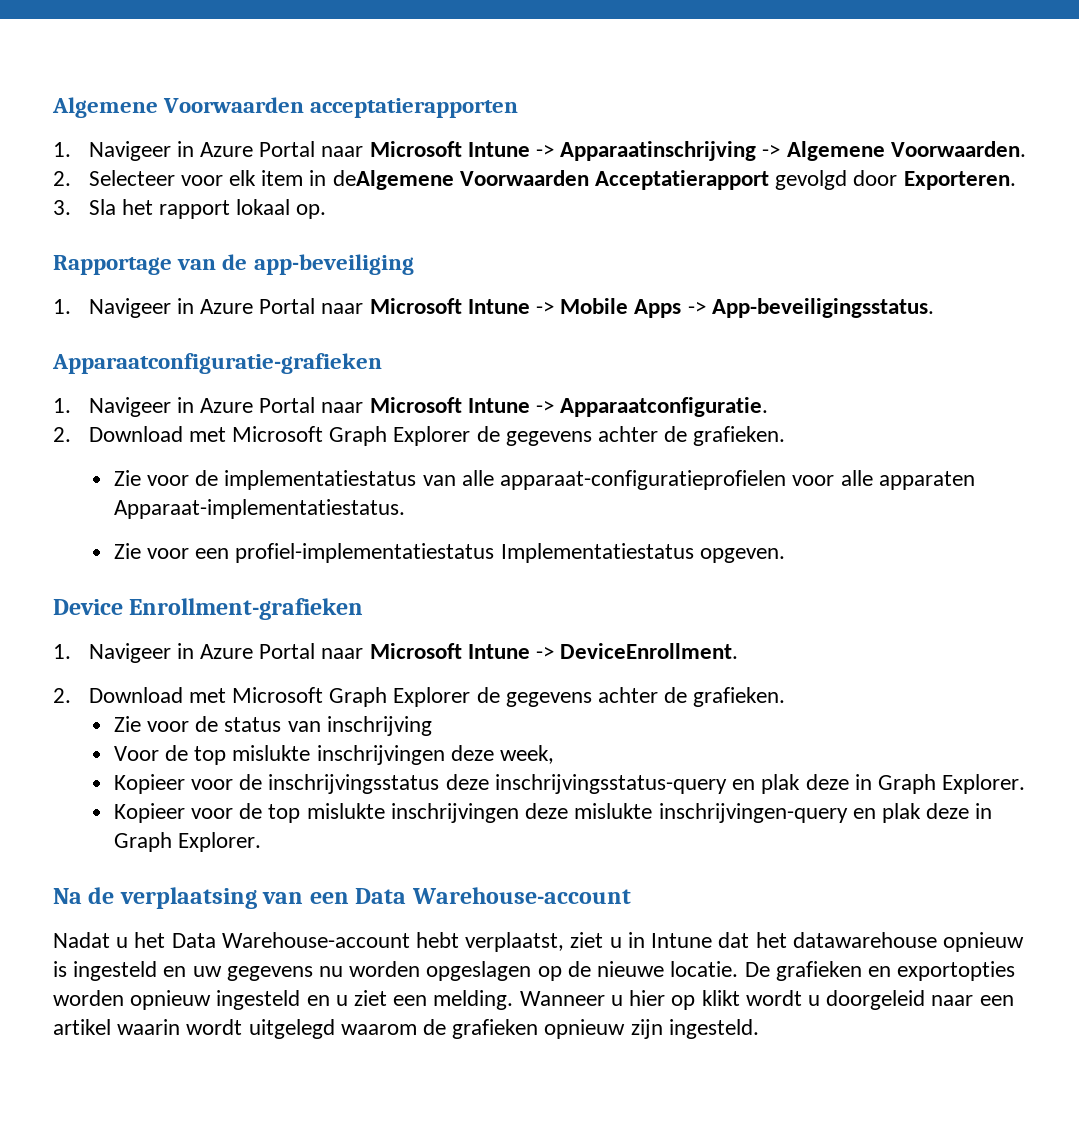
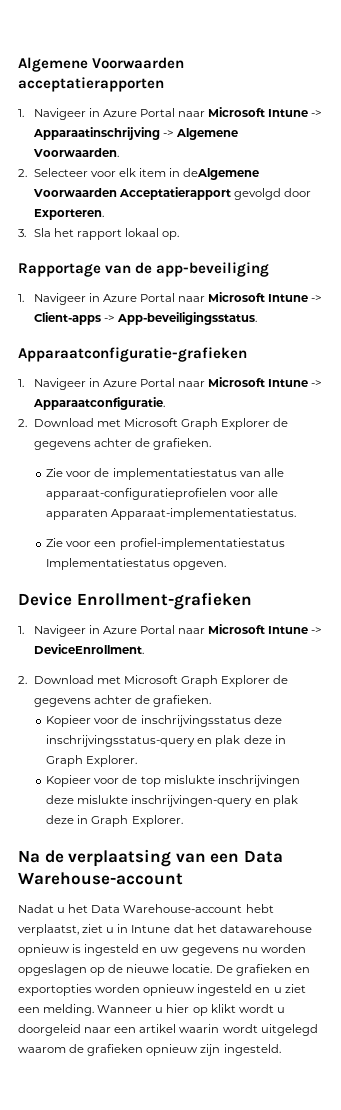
[560,298,682,318] Mobile Apps -> [33,312,101,325] Client-apps
[113,716,432,736] [113,745,555,765] // Zie voor de status van inschrijving // Voor de top mislukte inschrijvingen deze week, -> (211, 701) none

